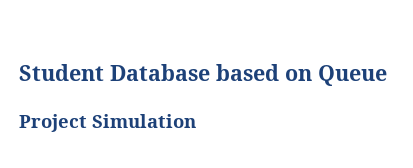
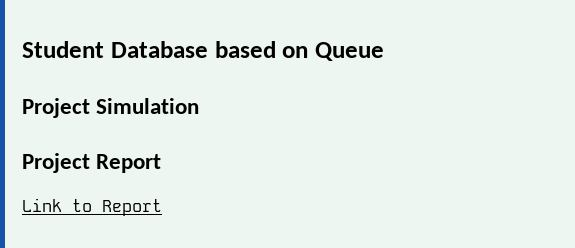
(196, 121) none -> [22,153,162,173] [22,198,162,216] // Project Report // Link to Report

